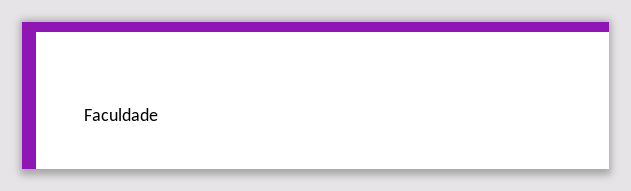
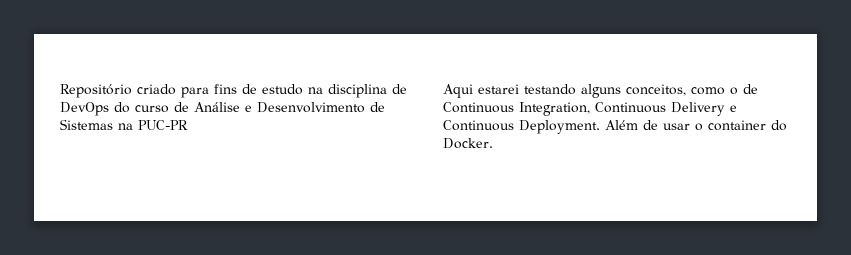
[84,108,158,121] Faculdade -> [60,84,407,98] [60,102,385,116] [60,119,188,130] [443,84,758,98] [443,102,737,116] [443,120,787,134] [443,138,493,149] Repositório criado para fins de estudo na disciplina de DevOps do curso de Análise e Desenvolvimento de Sistemas na PUC-PR // Aqui estarei testando alguns conceitos, como o de Continuous Integration, Continuous Delivery e Continuous Deployment. Além de usar o container do Docker.

